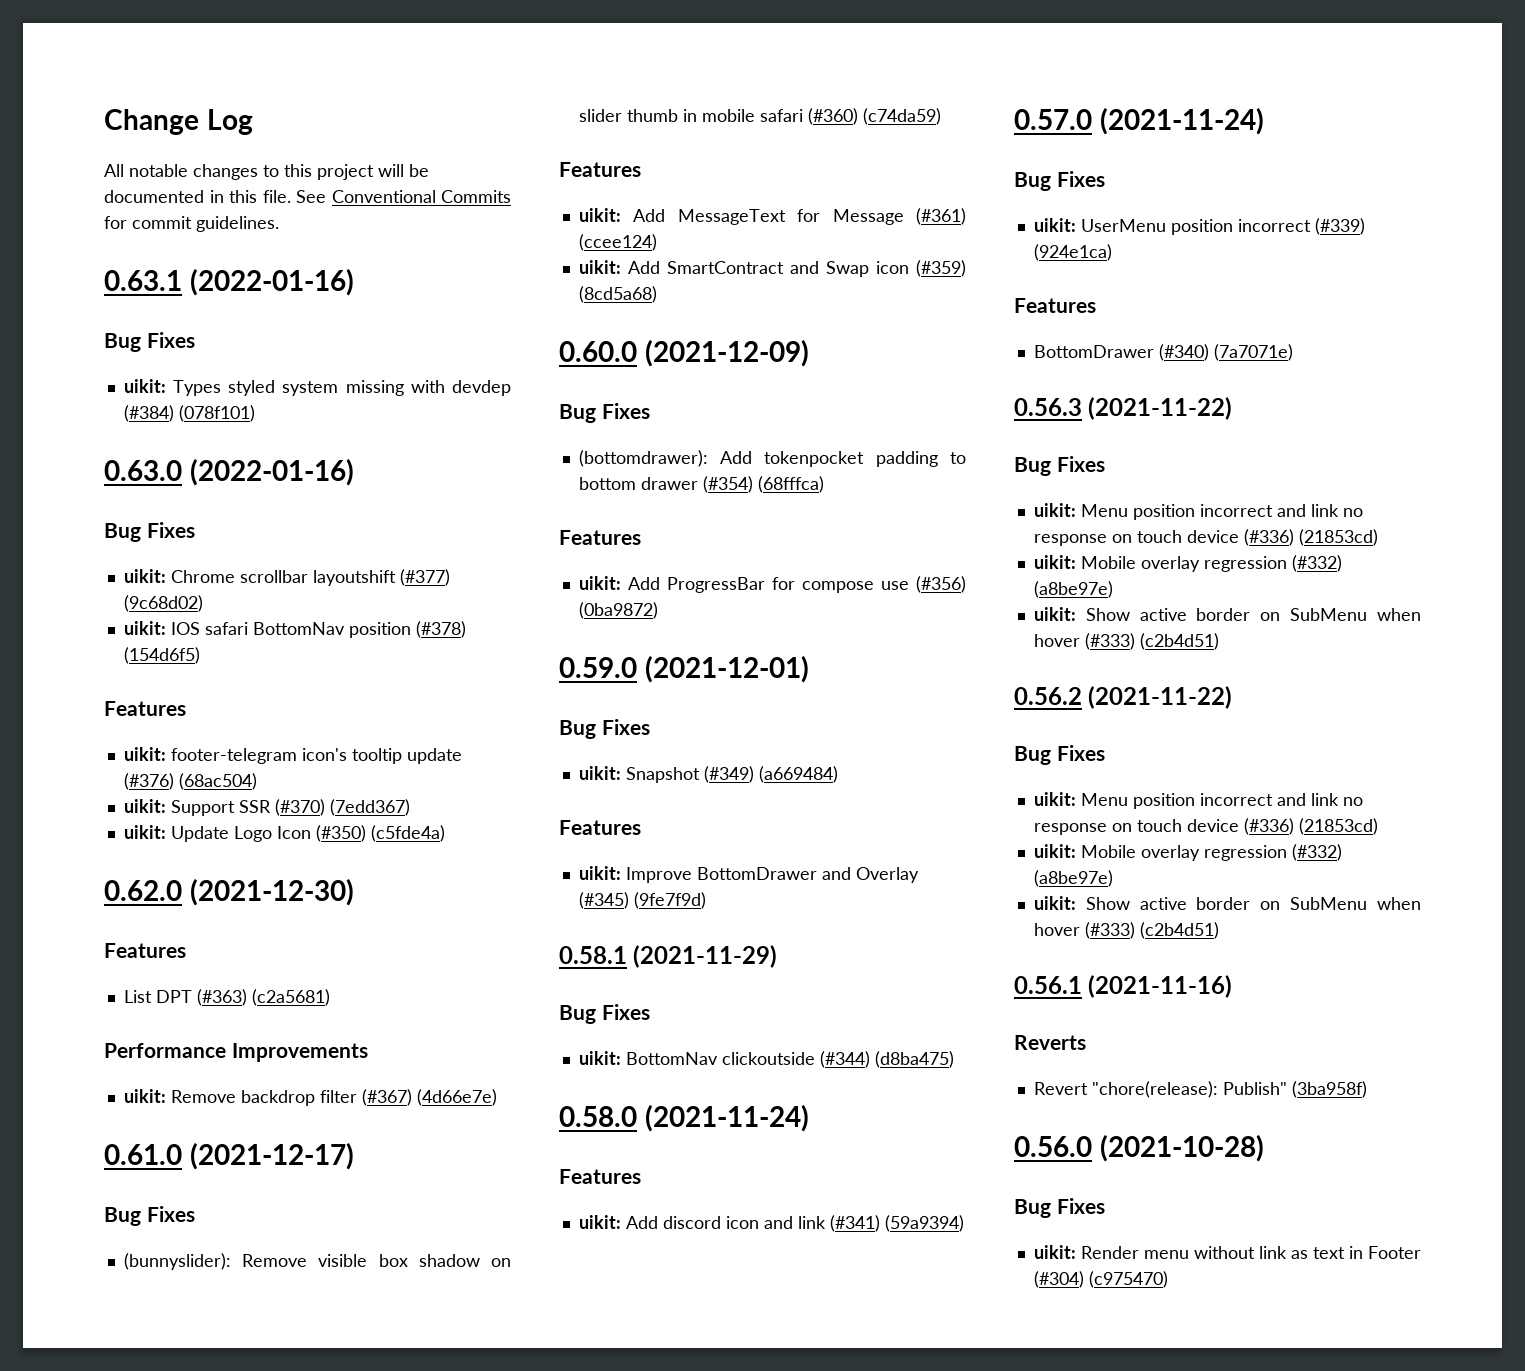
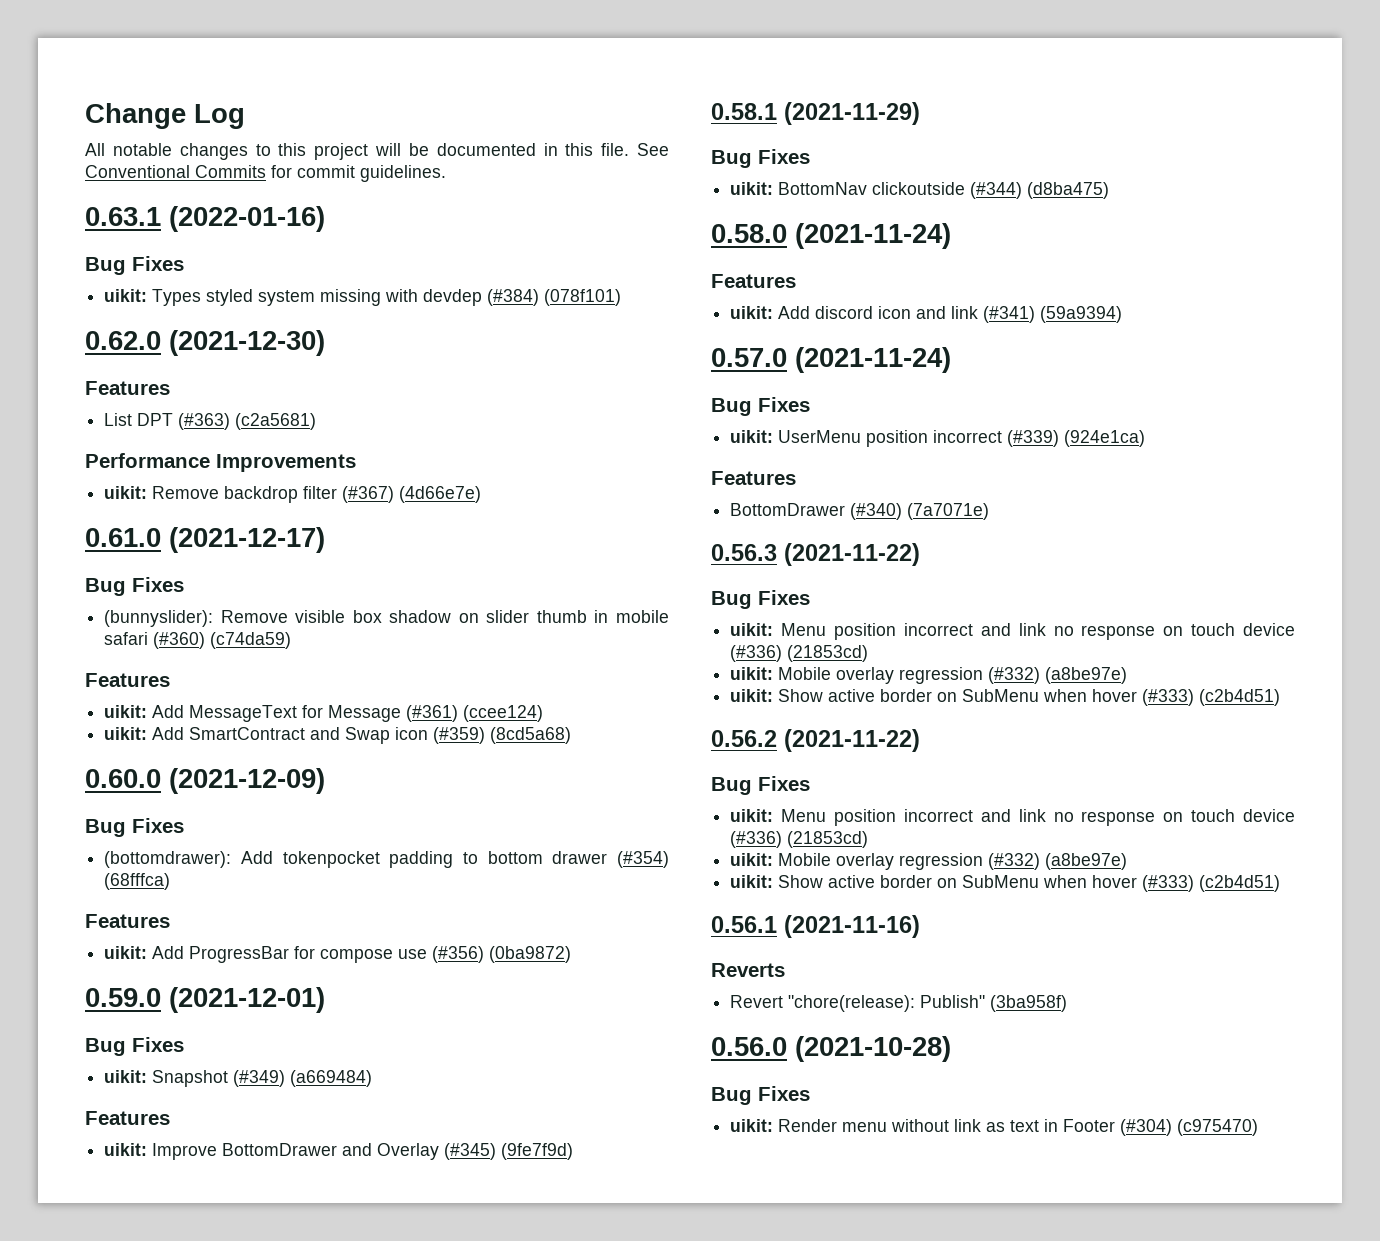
[104,459,354,486] [104,522,195,542] [123,569,450,586] [123,595,203,612] [123,621,466,638] [123,647,200,664] [104,701,186,716] [123,747,462,764] [123,773,257,790] [123,799,410,816] [123,825,445,842] // 0.63.0 (2022-01-16) // Bug Fixes // uikit: Chrome scrollbar layoutshift (#377) (9c68d02) // uikit: IOS safari BottomNav position (#378) (154d6f5) // Features // uikit: footer-telegram icon's tooltip update (#376) (68ac504) // uikit: Support SSR (#370) (7edd367) // uikit: Update Logo Icon (#350) (c5fde4a) -> (622, 297) none

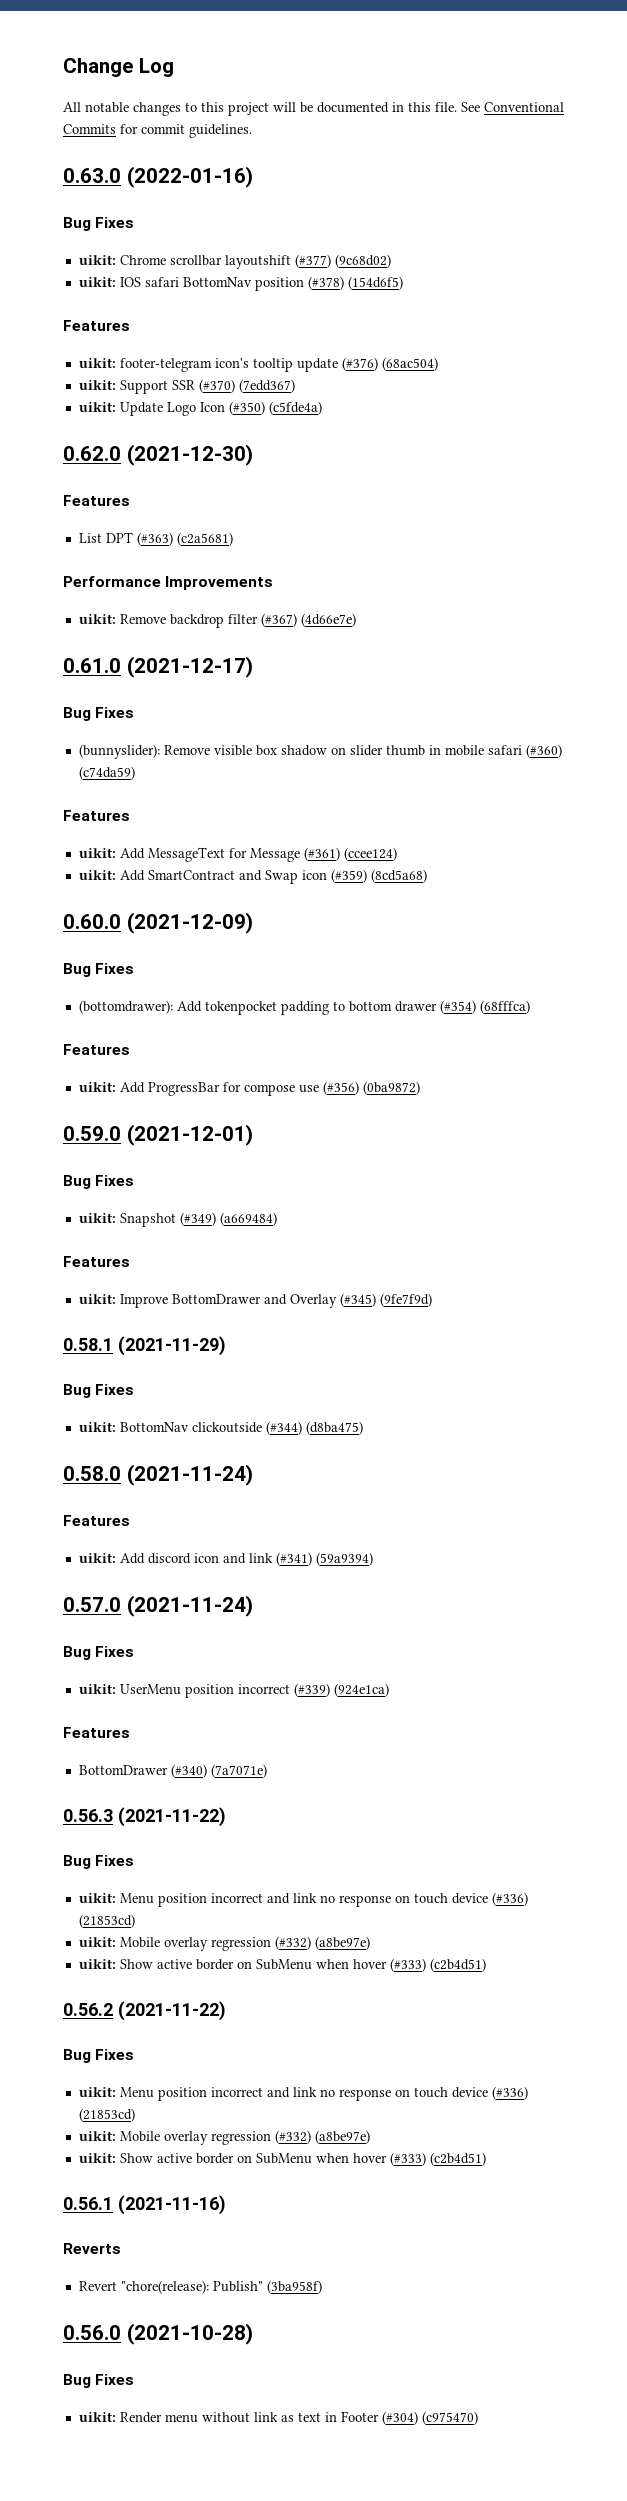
[85,207,161,226] 0.63.1 -> [63,168,121,183] 0.63.0
[152,289,622,306] Types styled system missing with devdep (#384) (078f101) -> [119,254,391,269] [78,276,403,291] [63,320,130,331] [78,357,438,372] [78,379,295,394] [78,401,322,416] Chrome scrollbar layoutshift (#377) (9c68d02) // uikit: IOS safari BottomNav position (#378) (154d6f5) // Features // uikit: footer-telegram icon's tooltip update (#376) (68ac504) // uikit: Support SSR (#370) (7edd367) // uikit: Update Logo Icon (#350) (c5fde4a)

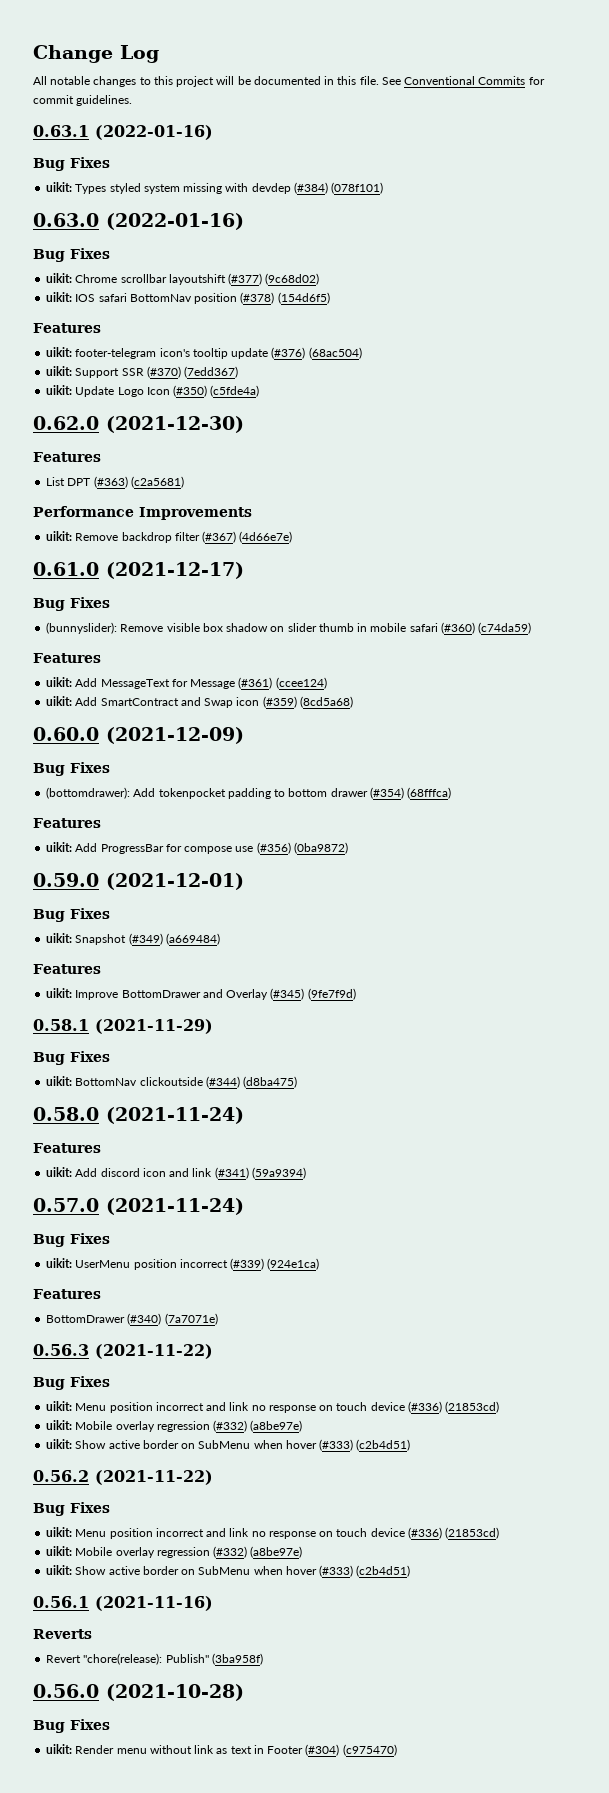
(252, 131) none -> [33,125,213,140] [33,157,110,171] [46,182,384,194] // 0.63.1 (2022-01-16) // Bug Fixes // uikit: Types styled system missing with devdep (#384) (078f101)

